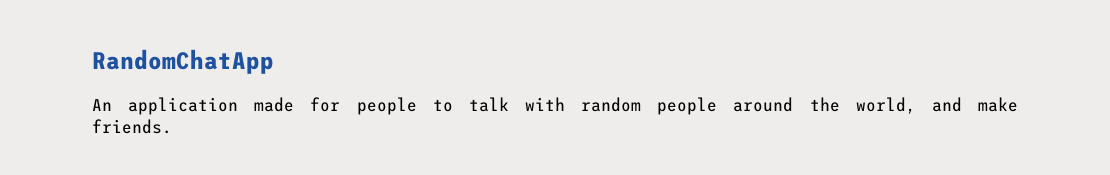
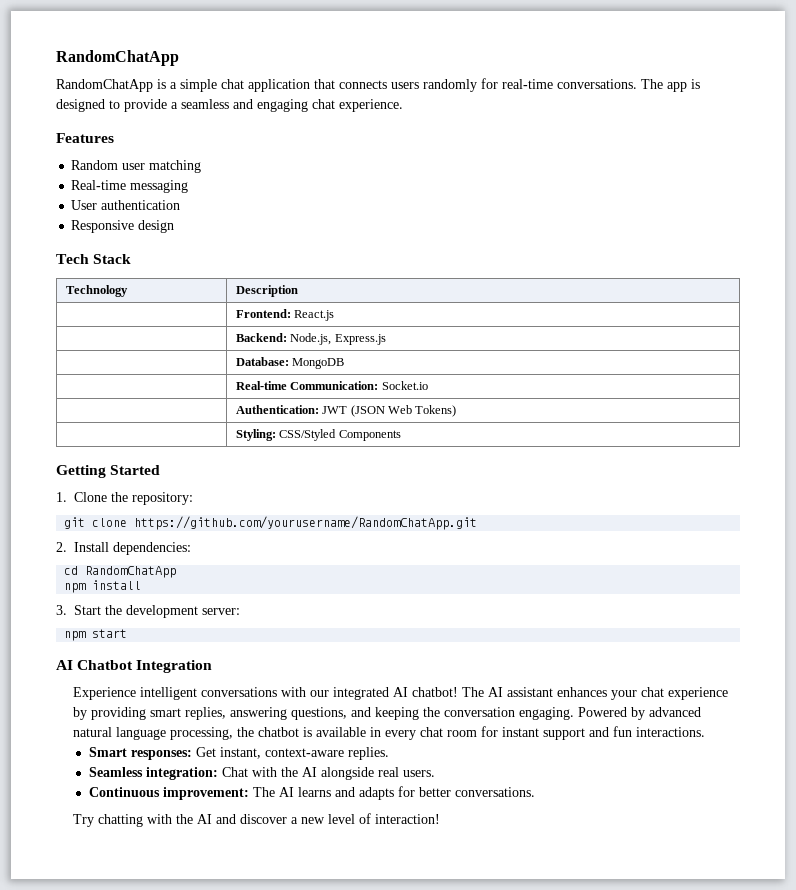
[92,49,274,74] [92,97,1018,115] [92,119,172,134] RandomChatApp // An application made for people to talk with random people around the world, and make friends. -> [56,50,179,66] [56,78,700,92] [56,99,403,112] [56,133,114,143] [71,160,202,173] [71,180,189,193] [71,200,181,210] [71,220,175,233] [56,254,132,264] [65,285,128,297] [235,285,298,297] [235,309,335,321] [235,333,386,345] [235,357,345,369] [235,381,428,390] [235,405,457,417] [235,429,401,441] [56,465,161,478] [56,492,193,505] [64,516,478,530] [56,542,191,555] [64,566,177,578] [64,580,142,593] [56,605,240,618] [64,629,128,641] [56,660,213,673] [73,687,729,700] [73,707,702,720] [73,726,706,740] [88,747,389,760] [88,767,435,780] [88,786,535,800] [73,813,441,827] RandomChatApp // RandomChatApp is a simple chat application that connects users randomly for real-time conversations. The app is designed to provide a seamless and engaging chat experience. // Features // Random user matching // Real-time messaging // User authentication // Responsive design // Tech Stack // Technology | Description // | Frontend: React.js // | Backend: Node.js, Express.js // | Database: MongoDB // | Real-time Communication: Socket.io // | Authentication: JWT (JSON Web Tokens) // | Styling: CSS/Styled Components // Getting Started // 1. Clone the repository: // git clone https://github.com/yourusername/RandomChatApp.git // 2. Install dependencies: // cd RandomChatApp // npm install // 3. Start the development server: // npm start // AI Chatbot Integration // Experience intelligent conversations with our integrated AI chatbot! The AI assistant enhances your chat experience by providing smart replies, answering questions, and keeping the conversation engaging. Powered by advanced natural language processing, the chatbot is available in every chat room for instant support and fun interactions. // Smart responses: Get instant, context-aware replies. // Seamless integration: Chat with the AI alongside real users. // Continuous improvement: The AI learns and adapts for better conversations. // Try chatting with the AI and discover a new level of interaction!

